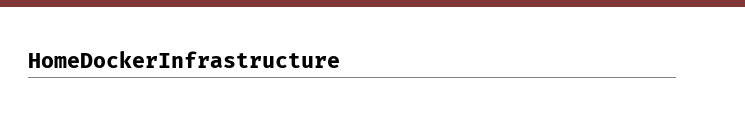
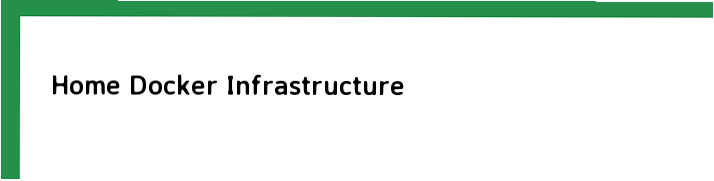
[28,51,340,68] HomeDockerInfrastructure -> [50,74,406,96] Home Docker Infrastructure

